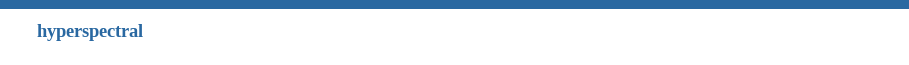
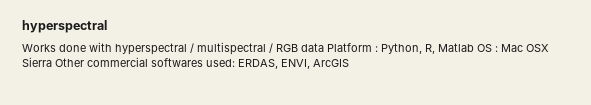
[37,24,143,41] hyperspectral -> [22,20,107,33] [22,42,549,55] [22,57,349,69] hyperspectral // Works done with hyperspectral / multispectral / RGB data Platform : Python, R, Matlab OS : Mac OSX Sierra Other commercial softwares used: ERDAS, ENVI, ArcGIS

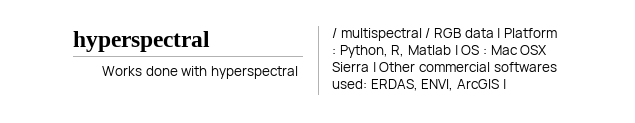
(324, 47) none -> [497,28,501,38] |
(474, 47) none -> [454,45,458,55] |
(52, 62) none -> [372,62,376,72] |
(349, 63) none -> [502,79,506,89] |

